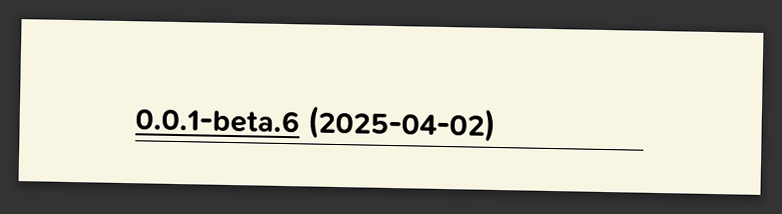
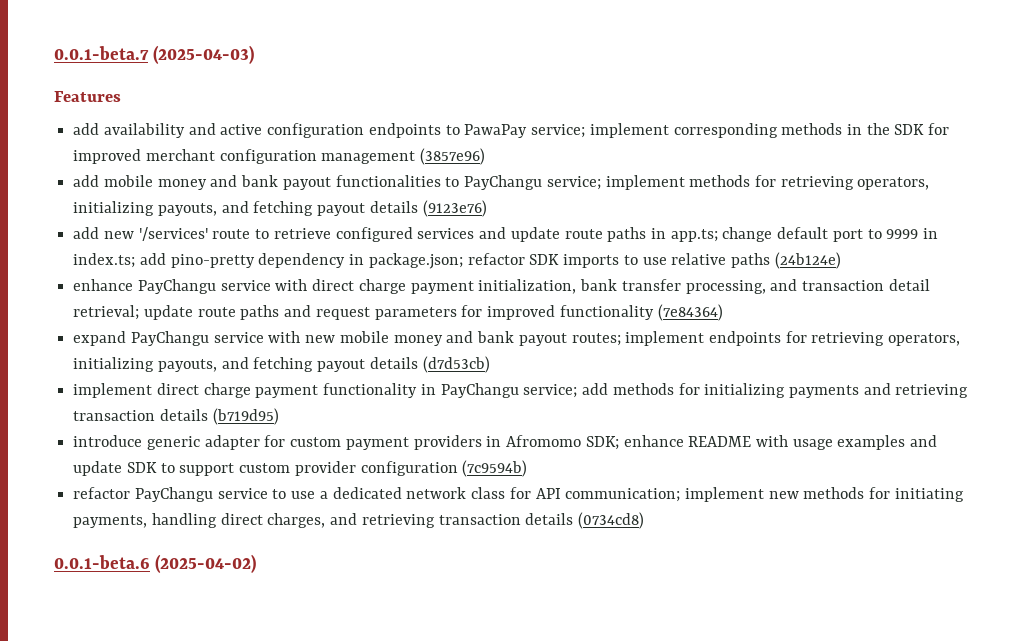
(135, 121) none -> [54,45,255,64] [54,91,121,102] [73,123,950,138] [73,148,486,165] [73,175,930,190] [73,200,487,217] [73,227,939,242] [73,252,841,269] [73,279,930,294] [73,304,723,321] [73,331,961,346] [73,356,490,373] [73,383,969,398] [73,408,279,425] [73,435,938,450] [73,460,528,477] [73,487,964,502] [73,512,645,529] 0.0.1-beta.7 (2025-04-03) // Features // add availability and active configuration endpoints to PawaPay service; implement corresponding methods in the SDK for improved merchant configuration management (3857e96) // add mobile money and bank payout functionalities to PayChangu service; implement methods for retrieving operators, initializing payouts, and fetching payout details (9123e76) // add new '/services' route to retrieve configured services and update route paths in app.ts; change default port to 9999 in index.ts; add pino-pretty dependency in package.json; refactor SDK imports to use relative paths (24b124e) // enhance PayChangu service with direct charge payment initialization, bank transfer processing, and transaction detail retrieval; update route paths and request parameters for improved functionality (7e84364) // expand PayChangu service with new mobile money and bank payout routes; implement endpoints for retrieving operators, initializing payouts, and fetching payout details (d7d53cb) // implement direct charge payment functionality in PayChangu service; add methods for initializing payments and retrieving transaction details (b719d95) // introduce generic adapter for custom payment providers in Afromomo SDK; enhance README with usage examples and update SDK to support custom provider configuration (7c9594b) // refactor PayChangu service to use a dedicated network class for API communication; implement new methods for initiating payments, handling direct charges, and retrieving transaction details (0734cd8) //

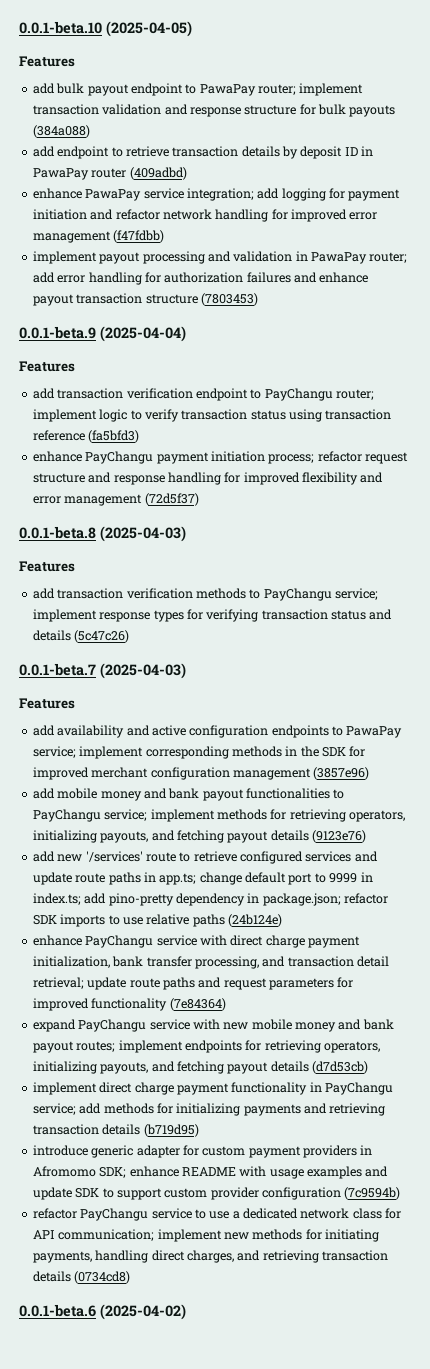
(54, 53) none -> [19,21,192,37] [19,56,75,67] [32,83,364,96] [32,104,396,117] [32,125,90,138] [32,146,374,159] [32,167,187,180] [32,188,401,201] [32,209,378,222] [32,230,165,243] [32,251,408,264] [32,272,369,285] [32,293,258,306] [19,326,186,342] [19,361,75,372] [32,388,374,401] [32,409,392,422] [32,430,140,443] [32,451,408,464] [32,472,384,485] [32,493,199,506] [19,526,186,542] [19,561,75,572] [32,588,378,601] [32,609,393,622] [32,630,130,643] 0.0.1-beta.10 (2025-04-05) // Features // add bulk payout endpoint to PawaPay router; implement transaction validation and response structure for bulk payouts (384a088) // add endpoint to retrieve transaction details by deposit ID in PawaPay router (409adbd) // enhance PawaPay service integration; add logging for payment initiation and refactor network handling for improved error management (f47fdbb) // implement payout processing and validation in PawaPay router; add error handling for authorization failures and enhance payout transaction structure (7803453) // 0.0.1-beta.9 (2025-04-04) // Features // add transaction verification endpoint to PayChangu router; implement logic to verify transaction status using transaction reference (fa5bfd3) // enhance PayChangu payment initiation process; refactor request structure and response handling for improved flexibility and error management (72d5f37) // 0.0.1-beta.8 (2025-04-03) // Features // add transaction verification methods to PayChangu service; implement response types for verifying transaction status and details (5c47c26) //

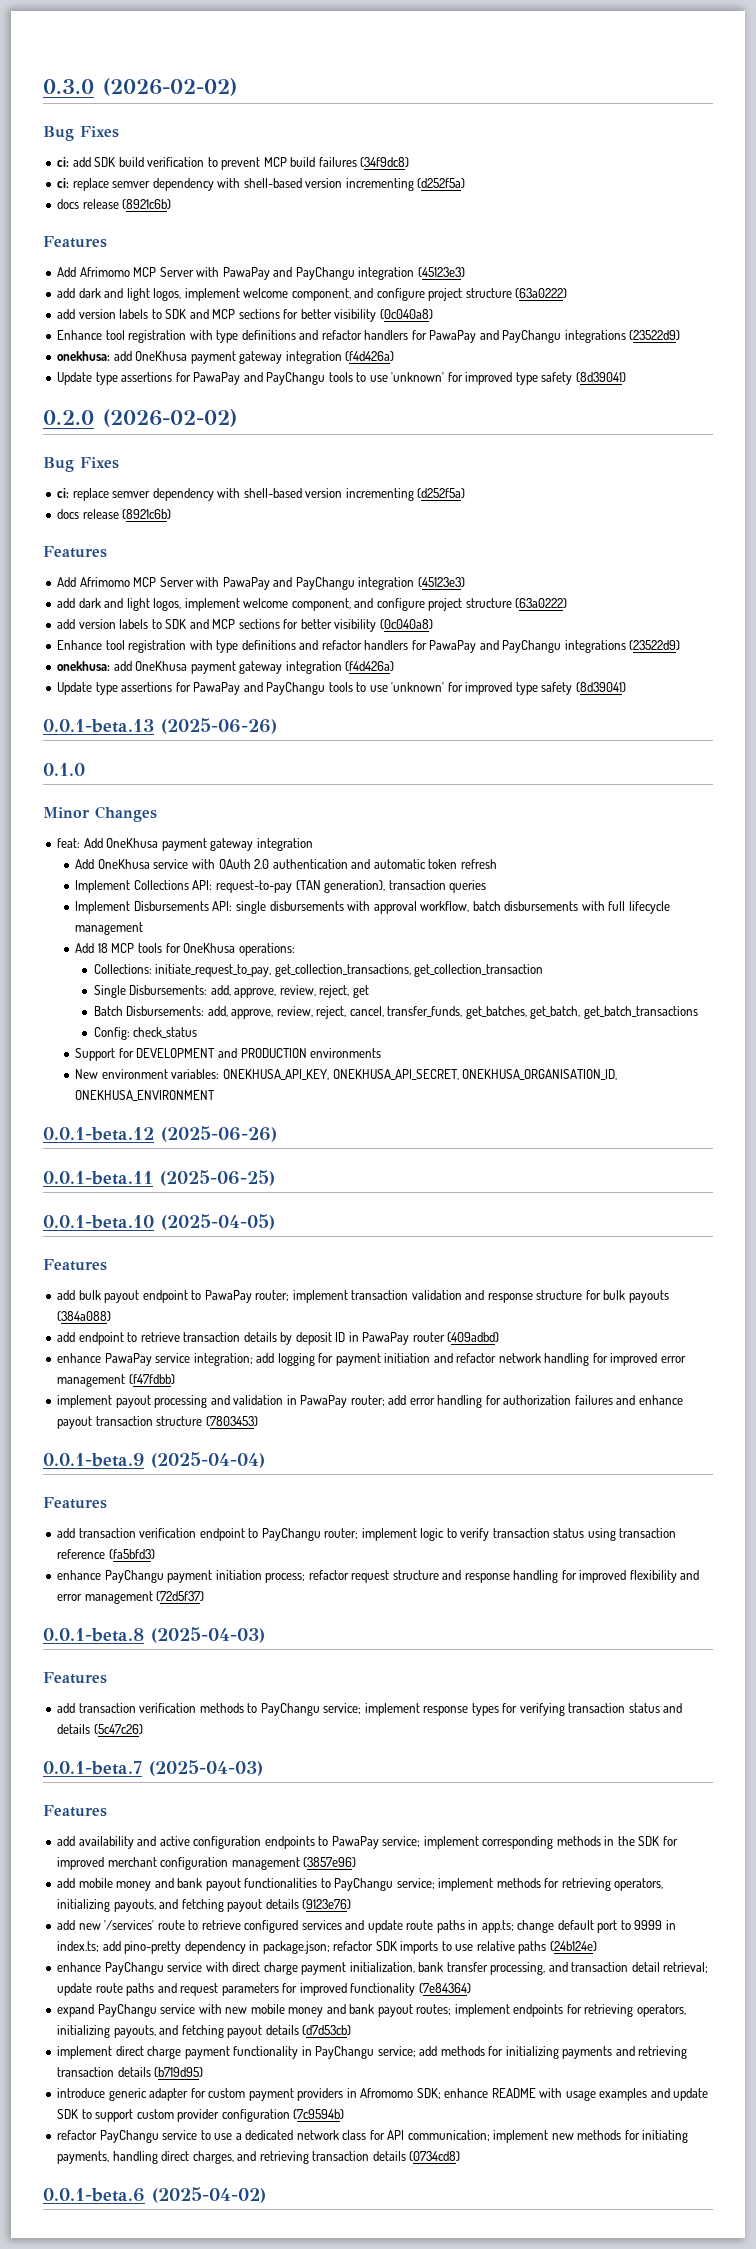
(19, 27) none -> [43,78,237,96] [43,126,119,141] [57,157,410,170] [57,178,466,191] [57,199,172,209] [43,236,107,248] [57,267,465,280] [57,288,568,301] [57,309,433,322] [57,330,681,343] [57,351,395,364] [57,372,626,385] [43,409,237,427] [43,457,119,472] [57,488,466,501] [57,509,172,519] [43,546,107,558] [57,577,465,590] [57,598,568,611] [57,619,433,632] [57,640,681,653] [57,661,395,674] [57,682,626,695] [43,718,277,734] [43,763,85,776] [43,806,157,822] [57,838,313,851] [75,859,497,869] [75,880,487,893] [75,901,670,914] [75,922,144,935] [75,943,295,956] [93,964,544,977] [93,985,369,998] [93,1006,698,1019] [93,1027,198,1040] [75,1048,382,1061] [75,1069,618,1080] [75,1090,216,1101] [43,1126,277,1142] [43,1170,275,1186] 0.3.0 (2026-02-02) // Bug Fixes // ci: add SDK build verification to prevent MCP build failures (34f9dc8) // ci: replace semver dependency with shell-based version incrementing (d252f5a) // docs release (8921c6b) // Features // Add Afrimomo MCP Server with PawaPay and PayChangu integration (45123e3) // add dark and light logos, implement welcome component, and configure project structure (63a0222) // add version labels to SDK and MCP sections for better visibility (0c040a8) // Enhance tool registration with type definitions and refactor handlers for PawaPay and PayChangu integrations (23522d9) // onekhusa: add OneKhusa payment gateway integration (f4d426a) // Update type assertions for PawaPay and PayChangu tools to use 'unknown' for improved type safety (8d39041) // 0.2.0 (2026-02-02) // Bug Fixes // ci: replace semver dependency with shell-based version incrementing (d252f5a) // docs release (8921c6b) // Features // Add Afrimomo MCP Server with PawaPay and PayChangu integration (45123e3) // add dark and light logos, implement welcome component, and configure project structure (63a0222) // add version labels to SDK and MCP sections for better visibility (0c040a8) // Enhance tool registration with type definitions and refactor handlers for PawaPay and PayChangu integrations (23522d9) // onekhusa: add OneKhusa payment gateway integration (f4d426a) // Update type assertions for PawaPay and PayChangu tools to use 'unknown' for improved type safety (8d39041) // 0.0.1-beta.13 (2025-06-26) // 0.1.0 // Minor Changes // feat: Add OneKhusa payment gateway integration // Add OneKhusa service with OAuth 2.0 authentication and automatic token refresh // Implement Collections API: request-to-pay (TAN generation), transaction queries // Implement Disbursements API: single disbursements with approval workflow, batch disbursements with full lifecycle management // Add 18 MCP tools for OneKhusa operations: // Collections: initiate_request_to_pay, get_collection_transactions, get_collection_transaction // Single Disbursements: add, approve, review, reject, get // Batch Disbursements: add, approve, review, reject, cancel, transfer_funds, get_batches, get_batch, get_batch_transactions // Config: check_status // Support for DEVELOPMENT and PRODUCTION environments // New environment variables: ONEKHUSA_API_KEY, ONEKHUSA_API_SECRET, ONEKHUSA_ORGANISATION_ID, ONEKHUSA_ENVIRONMENT // 0.0.1-beta.12 (2025-06-26) // 0.0.1-beta.11 (2025-06-25) //

